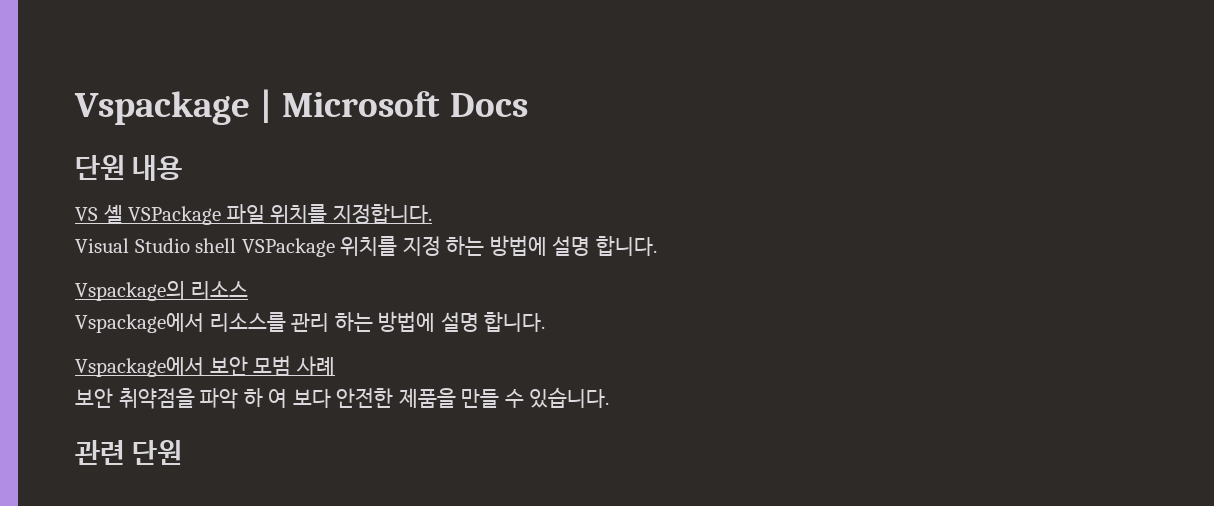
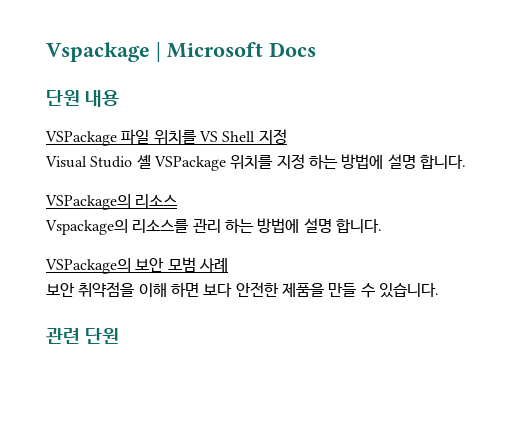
[75,204,123,224] VS 셸 -> (119, 98) none
[332,203,432,224] 지정합니다. -> [198,129,287,144] VS Shell 지정
[195,238,237,253] shell -> [136,155,151,169] 셸
[75,281,185,301] Vspackage의 -> [45,194,131,210] VSPackage의
[75,313,204,333] Vspackage에서 -> [45,219,128,235] Vspackage의
[75,357,204,377] Vspackage에서 -> [45,258,131,274] VSPackage의
[200,388,288,409] 파악 하 여 -> [138,282,199,297] 이해 하면

